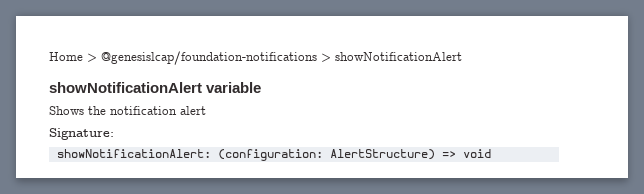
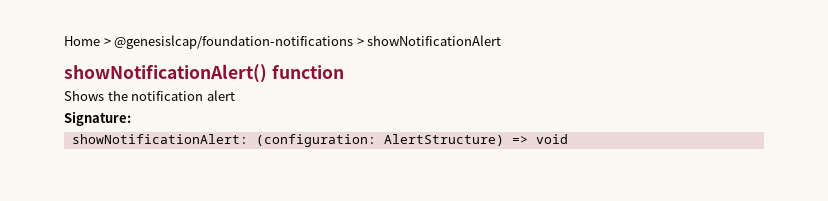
[49,82,262,93] showNotificationAlert variable -> [64,64,344,83] showNotificationAlert() function

